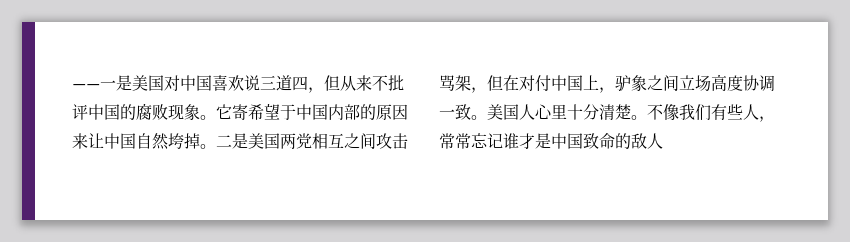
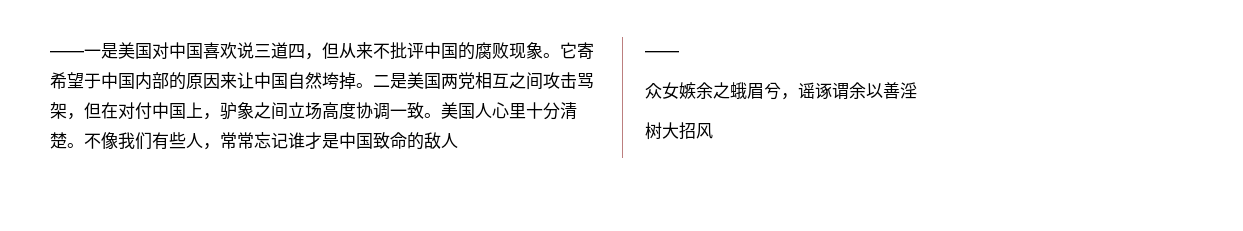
(663, 141) none -> [645,51,679,57] [645,82,917,100] [645,122,713,140] // —— // 众女嫉余之蛾眉兮，谣诼谓余以善淫 // 树大招风

